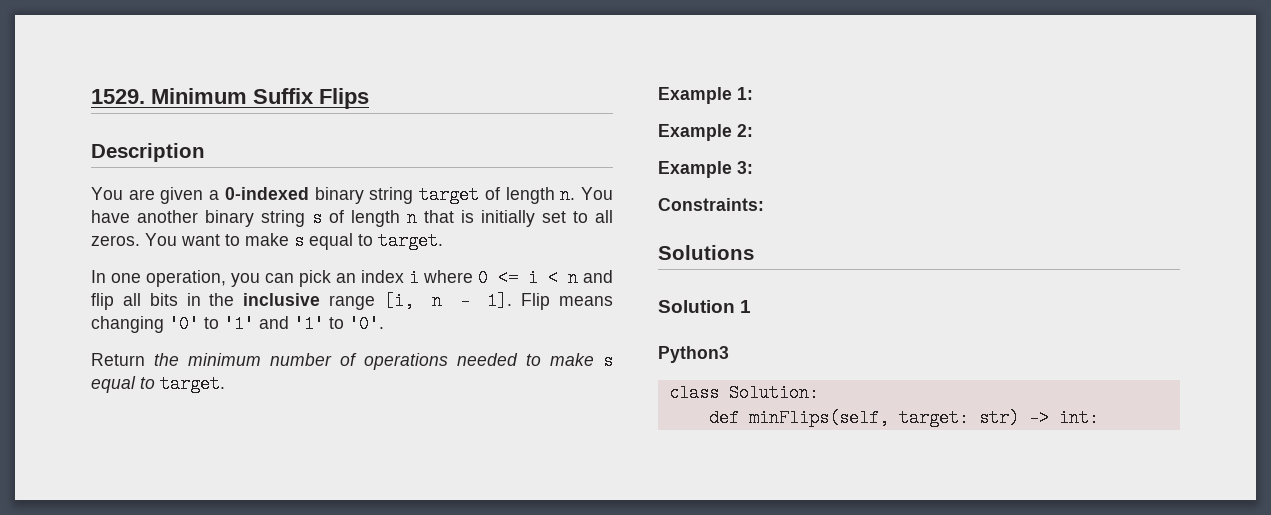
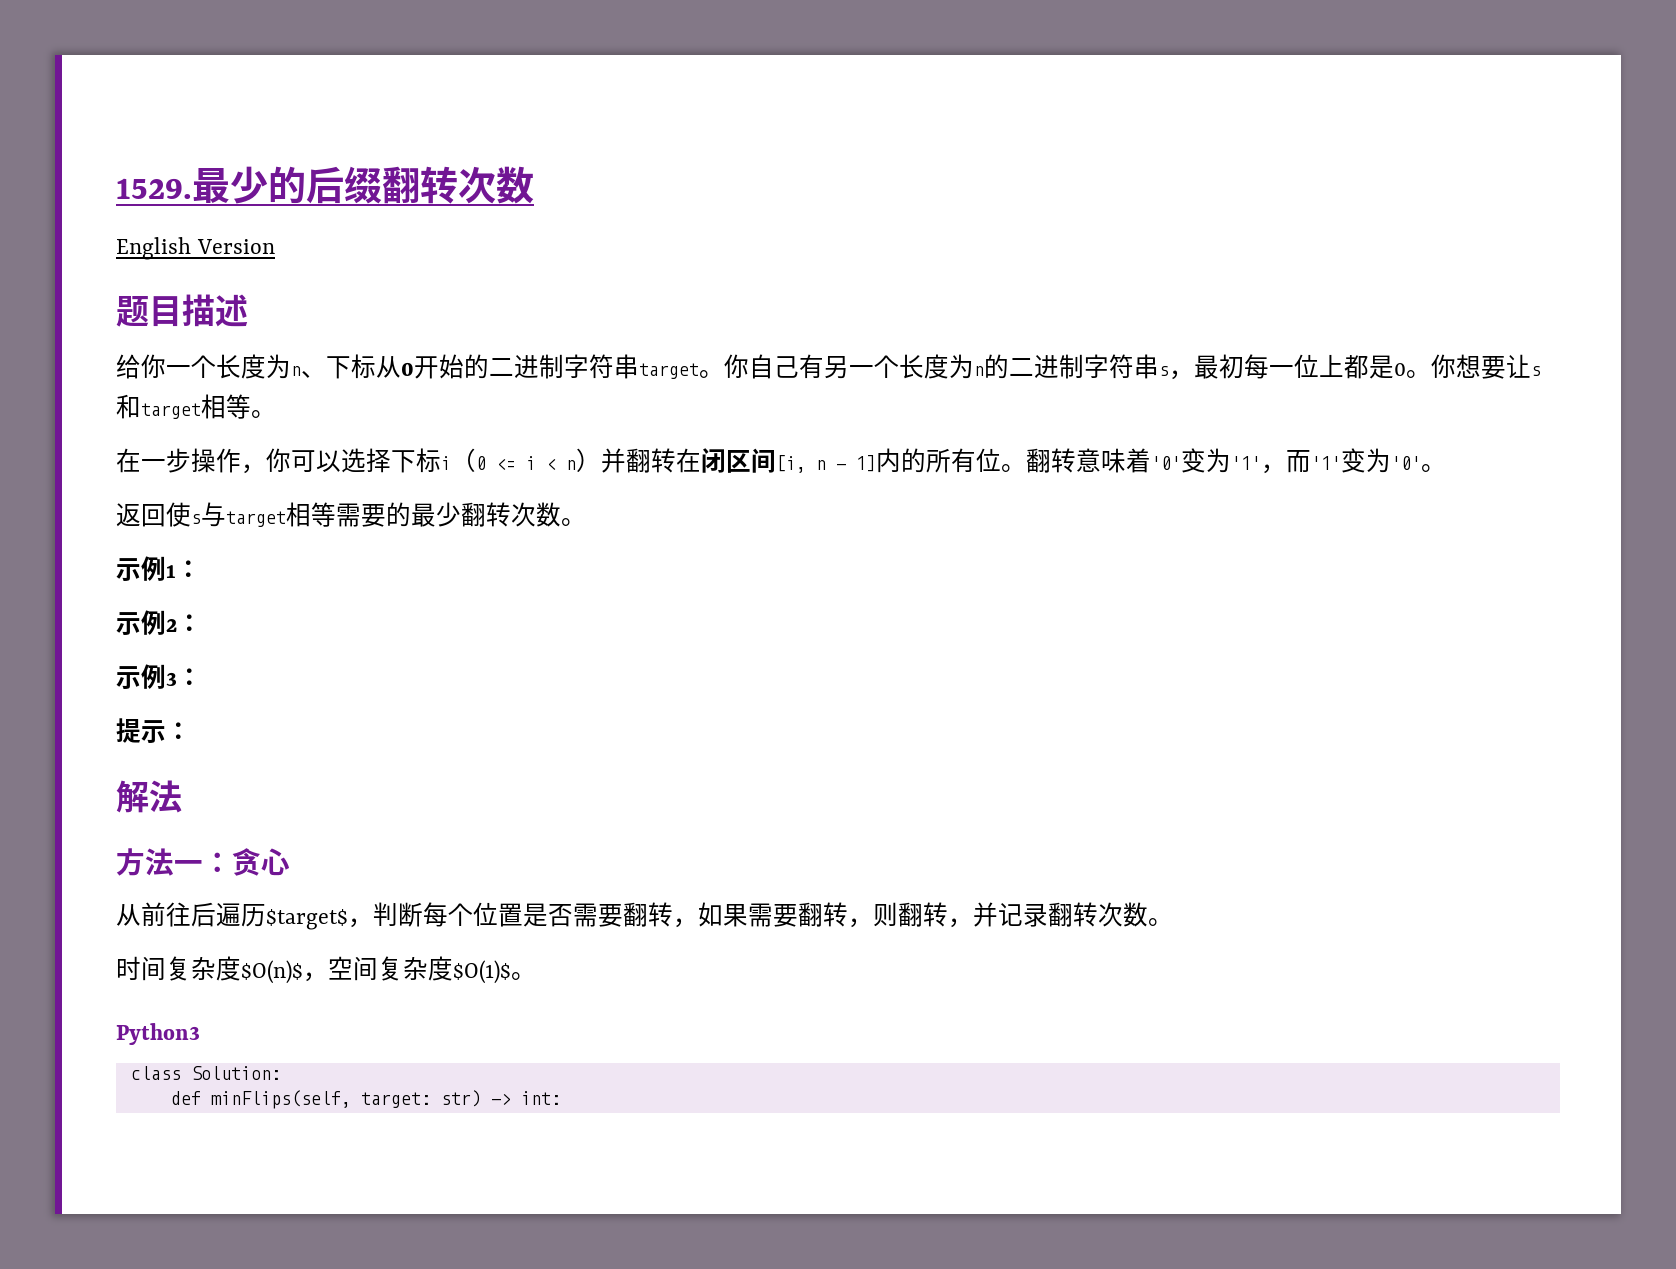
[151,88,369,109] [91,143,205,162] [91,186,614,204] [91,209,613,227] [91,232,443,250] [91,269,473,287] Minimum Suffix Flips // Description // You are given a 0-indexed binary string target of length n. You have another binary string s of length n that is initially set to all zeros. You want to make s equal to target. // In one operation, you can pick an index i where -> [192,166,534,204] [116,237,275,260] [116,294,248,327] [116,354,1541,380] [116,394,276,419] [116,448,476,474] 最少的后缀翻转次数 // English Version // 题目描述 // 给你一个长度为n、下标从0开始的二进制字符串target。你自己有另一个长度为n的二进制字符串s，最初每一位上都是0。你想要让s和target相等。 // 在一步操作，你可以选择下标i（
[583,270,613,283] [91,292,614,310] [91,315,384,333] [91,352,613,370] [91,375,225,393] [658,87,753,104] [658,124,753,141] [658,161,753,178] [658,198,764,211] [658,245,754,260] [658,300,752,313] and flip all bits in the inclusive range [i, n - 1]. Flip means changing '0' to '1' and '1' to '0'. // Return the minimum number of operations needed to make s equal to target. // Example 1: // Example 2: // Example 3: // Constraints: // Solutions // Solution 1 -> [576,448,1446,474] [116,502,586,527] [116,556,201,581] [116,610,202,635] [116,664,202,689] [116,718,191,743] [116,780,182,813] [116,848,290,876] [116,902,1173,930] [116,956,536,984] ）并翻转在闭区间[i, n - 1]内的所有位。翻转意味着'0'变为'1'，而'1'变为'0'。 // 返回使s与target相等需要的最少翻转次数。 // 示例1： // 示例2： // 示例3： // 提示： // 解法 // 方法一：贪心 // 从前往后遍历$target$，判断每个位置是否需要翻转，如果需要翻转，则翻转，并记录翻转次数。 // 时间复杂度$O(n)$，空间复杂度$O(1)$。

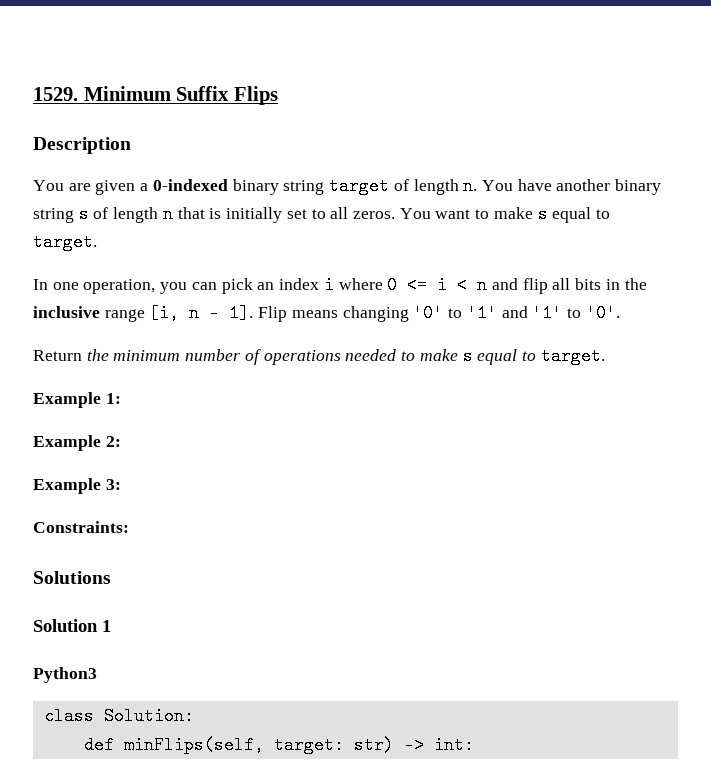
[192,166,534,204] [116,237,275,260] [116,294,248,327] [116,354,1541,380] [116,394,276,419] [116,448,476,474] 最少的后缀翻转次数 // English Version // 题目描述 // 给你一个长度为n、下标从0开始的二进制字符串target。你自己有另一个长度为n的二进制字符串s，最初每一位上都是0。你想要让s和target相等。 // 在一步操作，你可以选择下标i（ -> [83,86,278,105] [33,137,131,154] [33,177,662,195] [33,205,611,223] [33,233,97,251] [33,276,383,294] Minimum Suffix Flips // Description // You are given a 0-indexed binary string target of length n. You have another binary string s of length n that is initially set to all zeros. You want to make s equal to target. // In one operation, you can pick an index i where
[576,448,1446,474] [116,502,586,527] [116,556,201,581] [116,610,202,635] [116,664,202,689] [116,718,191,743] [116,780,182,813] [116,848,290,876] [116,902,1173,930] [116,956,536,984] ）并翻转在闭区间[i, n - 1]内的所有位。翻转意味着'0'变为'1'，而'1'变为'0'。 // 返回使s与target相等需要的最少翻转次数。 // 示例1： // 示例2： // 示例3： // 提示： // 解法 // 方法一：贪心 // 从前往后遍历$target$，判断每个位置是否需要翻转，如果需要翻转，则翻转，并记录翻转次数。 // 时间复杂度$O(n)$，空间复杂度$O(1)$。 -> [491,278,647,294] [33,304,620,322] [33,347,605,365] [33,392,121,408] [33,435,121,451] [33,478,121,494] [33,521,129,533] [33,571,111,584] [33,619,111,632] and flip all bits in the inclusive range [i, n - 1]. Flip means changing '0' to '1' and '1' to '0'. // Return the minimum number of operations needed to make s equal to target. // Example 1: // Example 2: // Example 3: // Constraints: // Solutions // Solution 1

